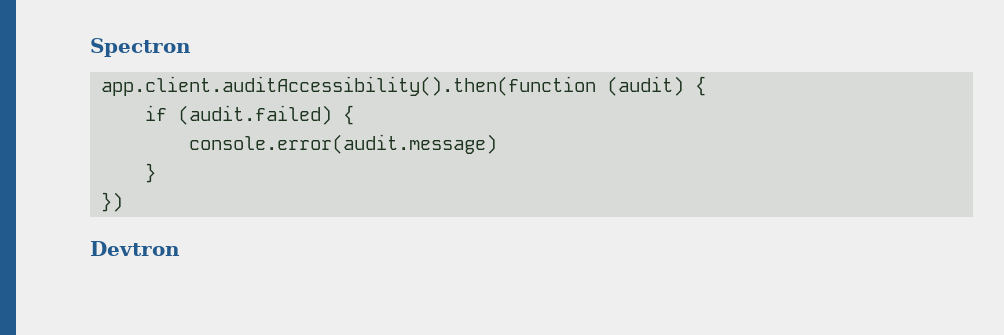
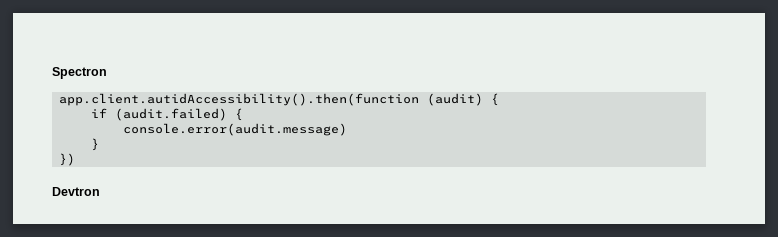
[100,76,596,96] app.client.auditAccessibility().then(function -> [58,93,419,106] app.client.autidAccessibility().then(function

